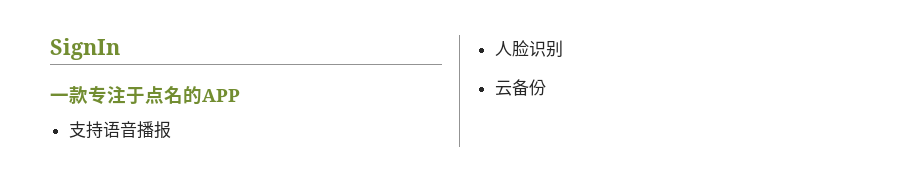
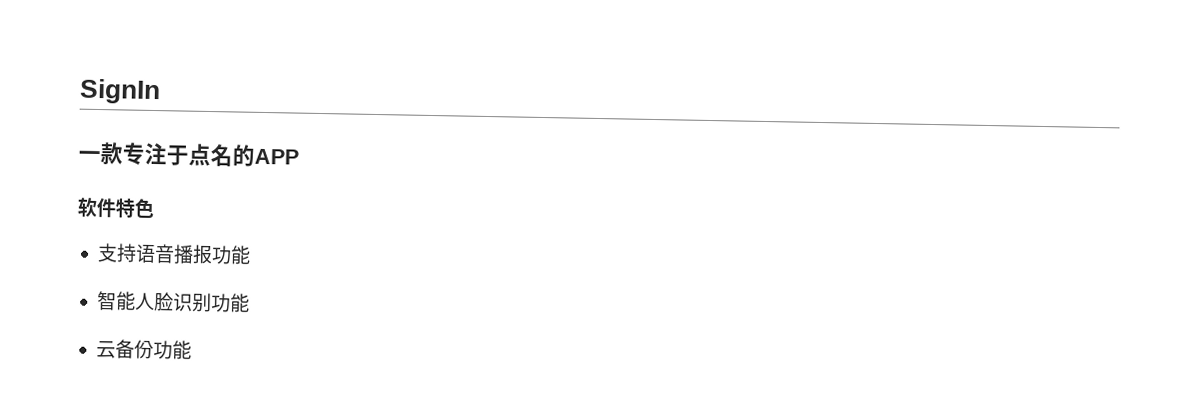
(240, 95) none -> [77,197,155,219] // 软件特色
(171, 130) // -> [210,245,251,265] [96,290,136,311] 功能 // 智能
(563, 49) none -> [210,293,250,313] 功能
(546, 87) none -> [152,340,192,360] 功能

